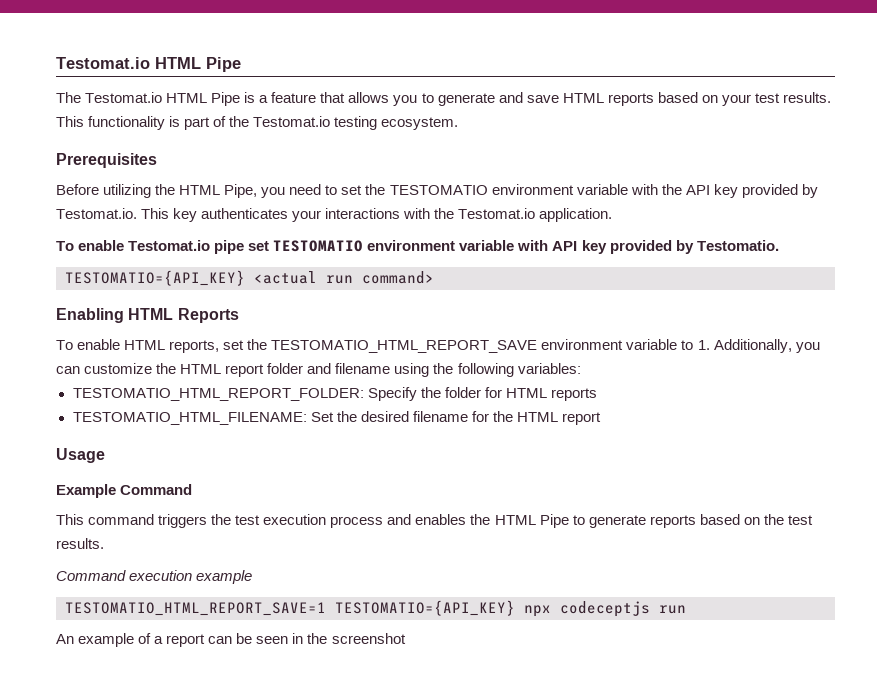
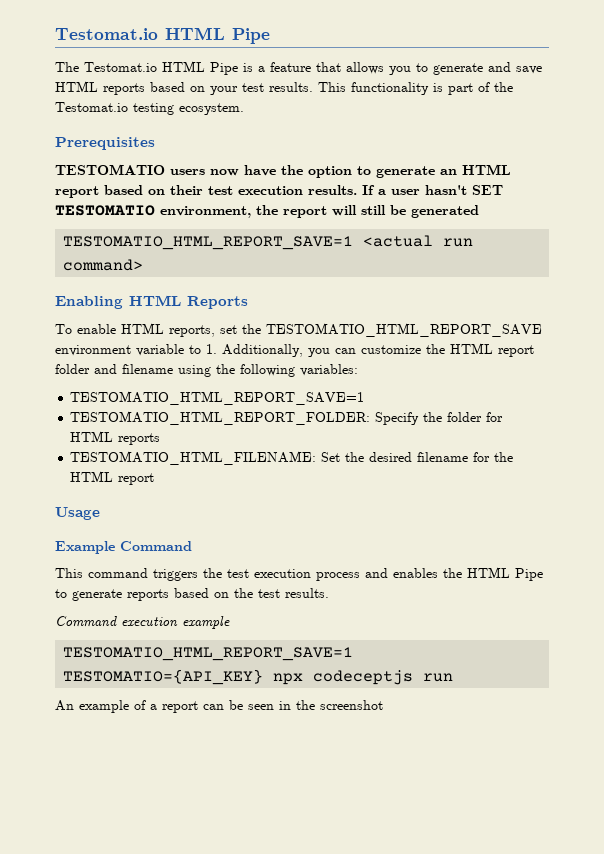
[56,184,818,198] [56,208,613,222] [56,240,779,254] [65,270,245,286] Before utilizing the HTML Pipe, you need to set the TESTOMATIO environment variable with the API key provided by Testomat.io. This key authenticates your interactions with the Testomat.io application. // To enable Testomat.io pipe set TESTOMATIO environment variable with API key provided by Testomatio. // TESTOMATIO={API_KEY} -> [55,164,511,178] [55,185,503,198] [55,205,479,218] [63,236,354,250] TESTOMATIO users now have the option to generate an HTML report based on their test execution results. If a user hasn't SET TESTOMATIO environment, the report will still be generated // TESTOMATIO_HTML_REPORT_SAVE=1
(581, 368) none -> [70,391,365,405] // TESTOMATIO_HTML_REPORT_SAVE=1

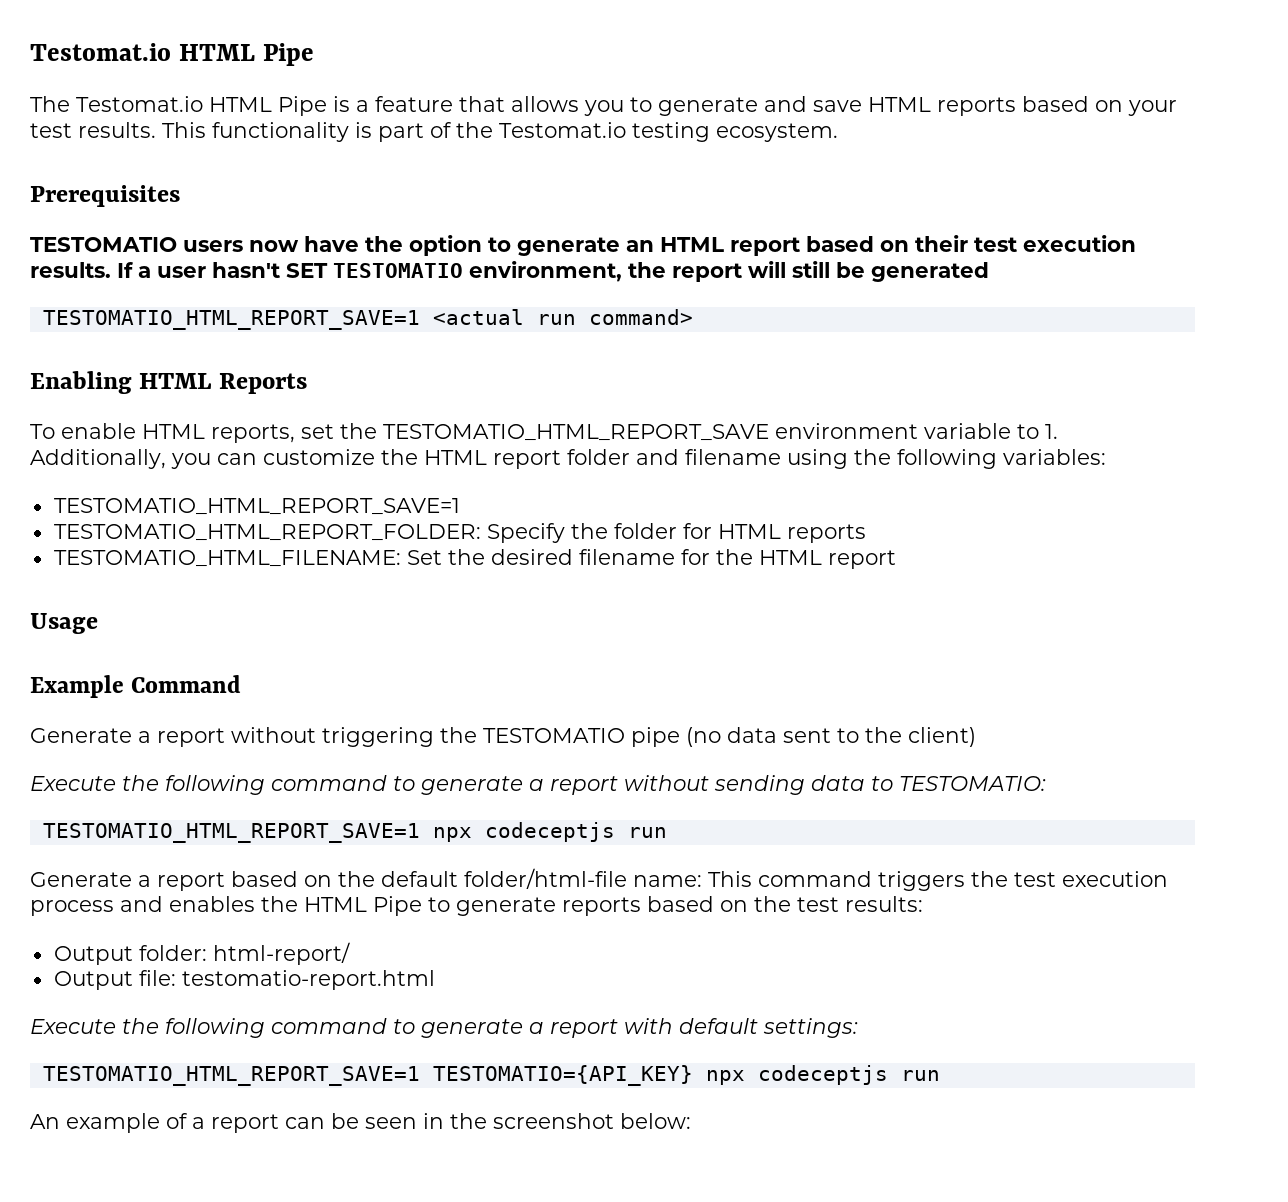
(192, 546) none -> [30,727,976,747] [30,775,1046,795] [42,822,667,843] [30,868,702,891] Generate a report without triggering the TESTOMATIO pipe (no data sent to the client) // Execute the following command to generate a report without sending data to TESTOMATIO: // TESTOMATIO_HTML_REPORT_SAVE=1 npx codeceptjs run // Generate a report based on the default folder/html-file name:
[285,588,329,598] [55,616,230,629] results. // Command execution example -> [845,896,923,912] [53,942,350,965] [53,970,435,990] [30,1018,858,1038] results: // Output folder: html-report/ // Output file: testomatio-report.html // Execute the following command to generate a report with default settings:
(383, 705) none -> [620,1113,691,1129] below:

